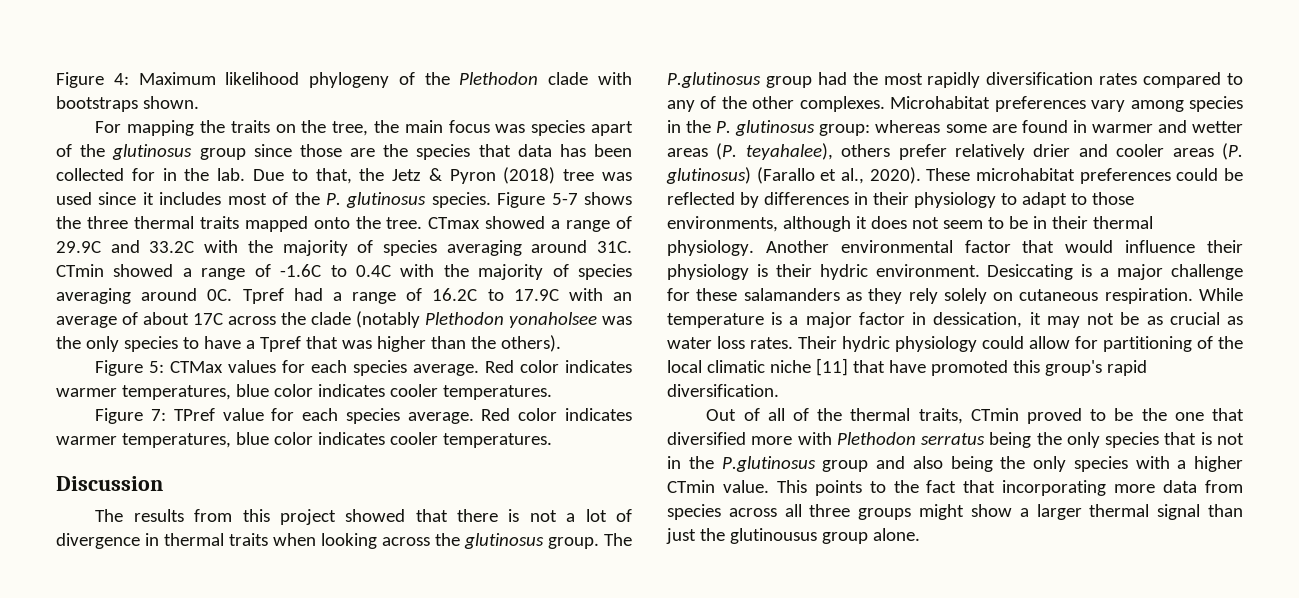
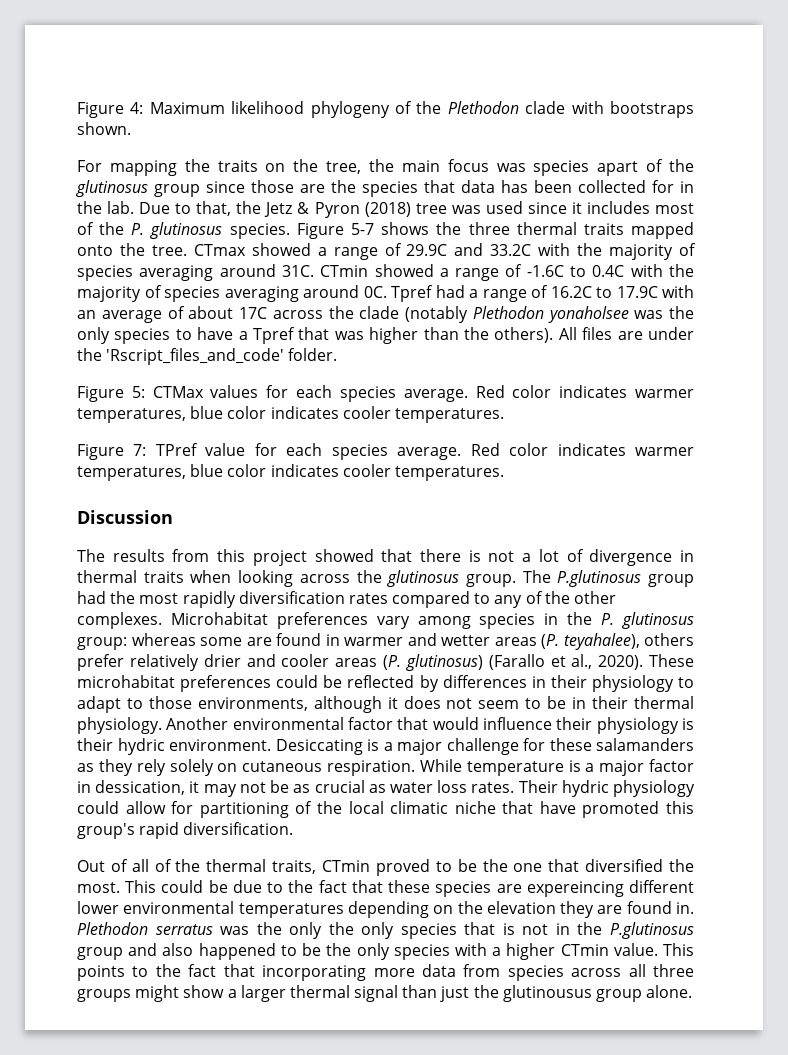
(561, 343) none -> [558,327,694,340] [77,348,338,365] All files are under the 'Rscript_files_and_code' folder.
[815,358,848,376] [11] -> (496, 807) none
[751,432,1032,448] more with Plethodon serratus being -> [669,859,695,872] [77,880,694,897] [77,901,694,918] [77,922,323,939] the most. This could be due to the fact that these species are expereincing different lower environmental temperatures depending on the elevation they are found in. Plethodon serratus was the only
[950,456,993,472] being -> [198,943,322,960] happened to be

